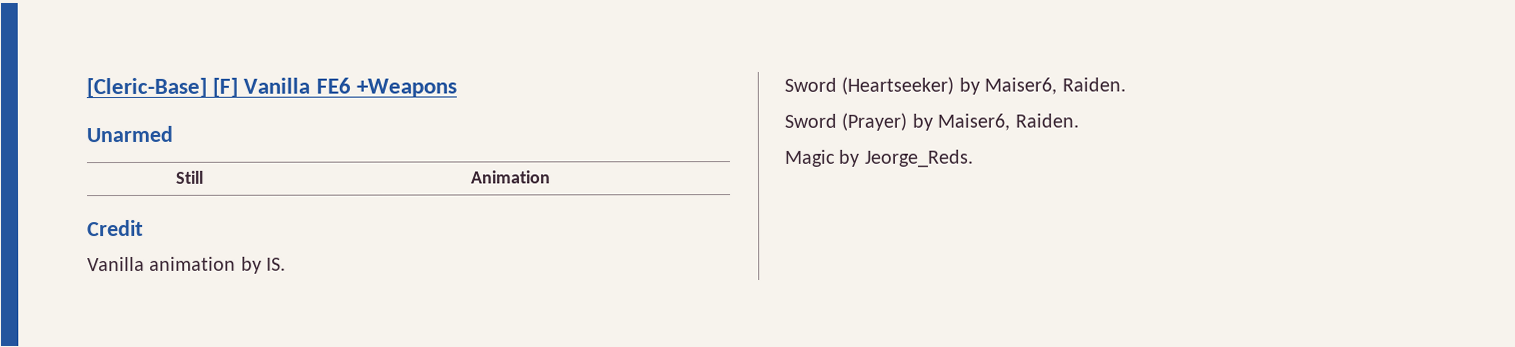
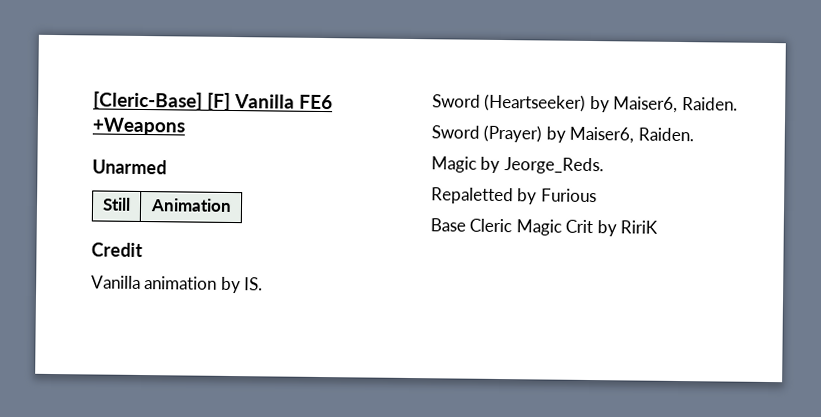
(973, 158) none -> [431,187,597,205] [430,218,659,237] // Repaletted by Furious // Base Cleric Magic Crit by RiriK

